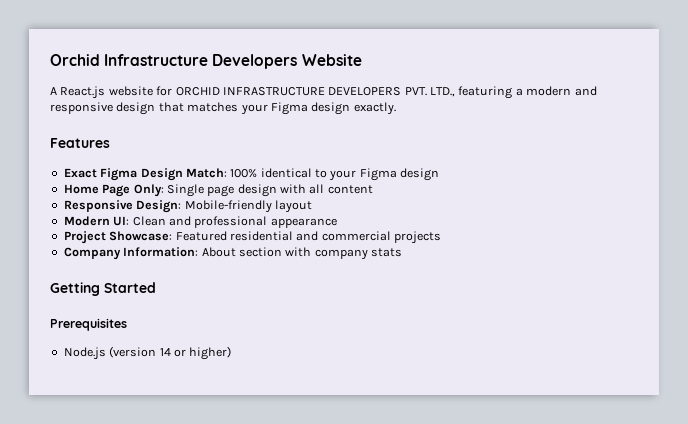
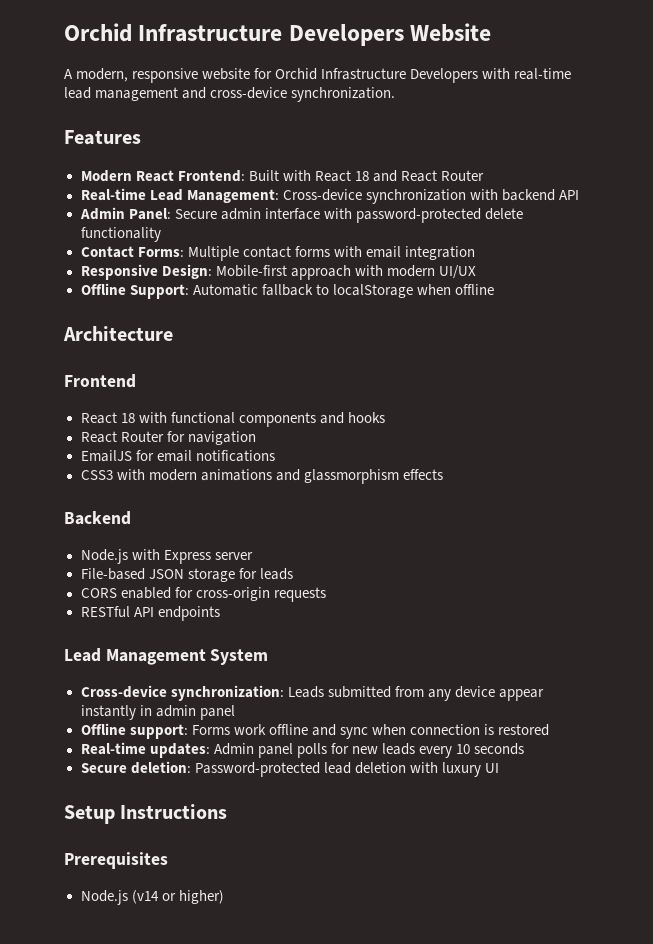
[60,86,597,99] [50,102,396,115] [50,138,110,148] [63,168,440,181] [63,184,373,197] [63,200,312,213] [63,216,337,228] [63,231,441,244] [63,247,402,260] [50,282,156,296] React.js website for ORCHID INFRASTRUCTURE DEVELOPERS PVT. LTD., featuring a modern and responsive design that matches your Figma design exactly. // Features // Exact Figma Design Match: 100% identical to your Figma design // Home Page Only: Single page design with all content // Responsive Design: Mobile-friendly layout // Modern UI: Clean and professional appearance // Project Showcase: Featured residential and commercial projects // Company Information: About section with company stats // Getting Started -> [76,68,572,83] [64,87,396,102] [64,130,141,145] [80,170,484,182] [80,188,579,204] [79,207,523,223] [80,227,161,242] [80,246,475,261] [80,264,476,280] [80,283,494,299] [63,326,173,341] [64,374,136,388] [80,412,385,427] [80,431,256,445] [80,450,275,462] [80,469,443,484] [64,511,131,525] [80,549,253,564] [80,568,293,582] [80,587,326,602] [80,606,220,621] [64,648,269,665] [80,685,544,701] [80,705,235,720] [80,723,549,739] [80,742,525,758] [80,761,499,777] [64,804,228,824] modern, responsive website for Orchid Infrastructure Developers with real-time lead management and cross-device synchronization. // Features // Modern React Frontend: Built with React 18 and React Router // Real-time Lead Management: Cross-device synchronization with backend API // Admin Panel: Secure admin interface with password-protected delete functionality // Contact Forms: Multiple contact forms with email integration // Responsive Design: Mobile-first approach with modern UI/UX // Offline Support: Automatic fallback to localStorage when offline // Architecture // Frontend // React 18 with functional components and hooks // React Router for navigation // EmailJS for email notifications // CSS3 with modern animations and glassmorphism effects // Backend // Node.js with Express server // File-based JSON storage for leads // CORS enabled for cross-origin requests // RESTful API endpoints // Lead Management System // Cross-device synchronization: Leads submitted from any device appear instantly in admin panel // Offline support: Forms work offline and sync when connection is restored // Real-time updates: Admin panel polls for new leads every 10 seconds // Secure deletion: Password-protected lead deletion with luxury UI // Setup Instructions
[109,346,171,358] (version 14 -> [131,890,159,904] (v14

